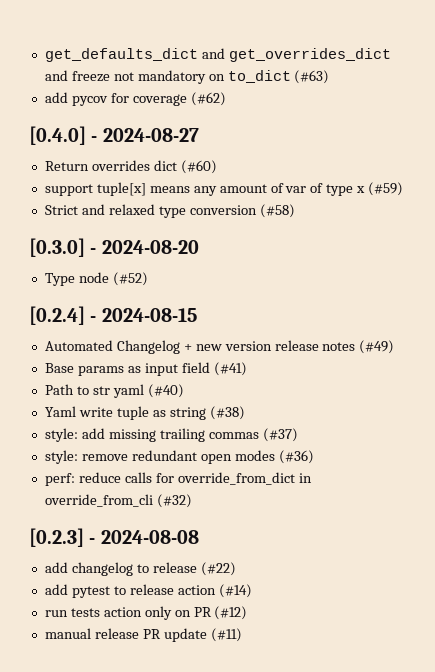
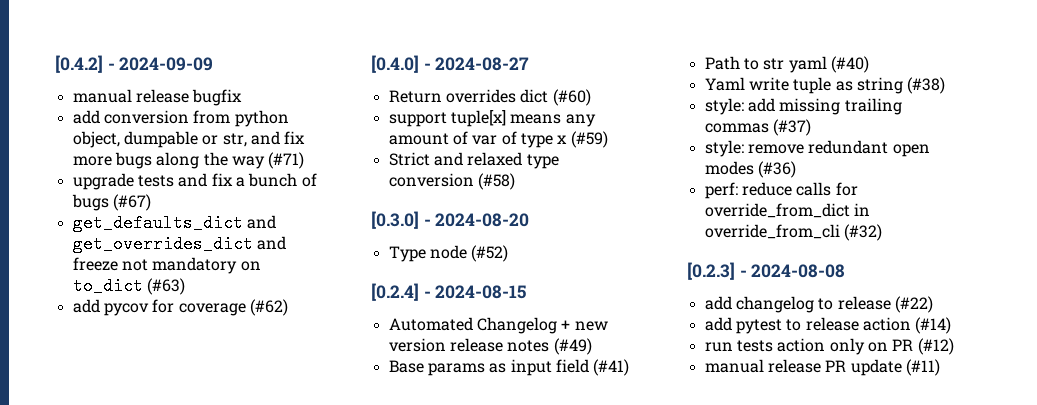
(44, 55) none -> [55,55,214,73] [72,89,243,106] [72,110,289,127] [72,131,306,148] [72,152,305,169] [72,173,317,190] [71,194,151,211] [0.4.2] - 2024-09-09 // manual release bugfix // add conversion from python object, dumpable or str, and fix more bugs along the way (#71) // upgrade tests and fix a bunch of bugs (#67) //

